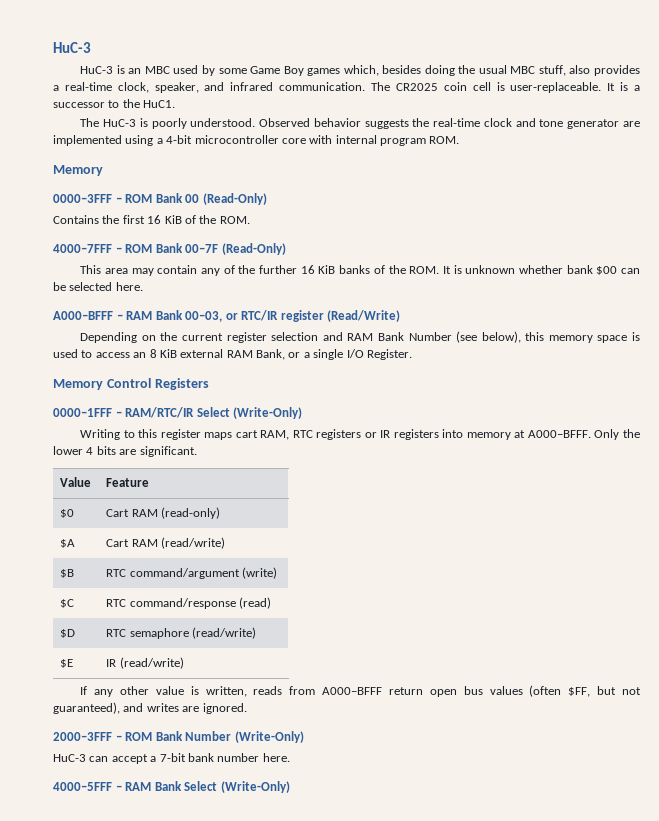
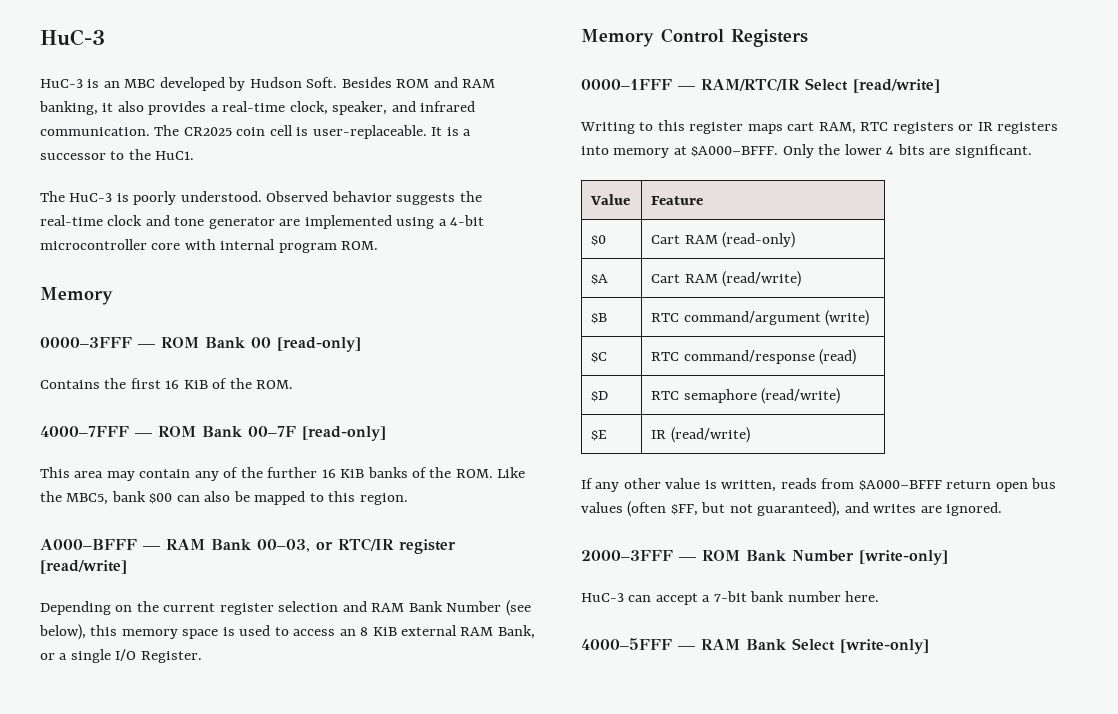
[173,65,566,76] used by some Game Boy games which, besides doing the usual MBC stuff, -> [159,77,496,91] [39,101,114,115] developed by Hudson Soft. Besides ROM and RAM banking, it
[115,197,122,203] – -> [138,344,155,348] —
[202,193,267,205] (Read-Only) -> [277,337,361,352] [read-only]
[115,247,122,253] – -> [135,433,152,437] —
[221,243,286,255] (Read-Only) -> [302,426,386,441] [read-only]
[442,265,640,275] [53,282,143,291] [53,311,123,320] It is unknown whether bank $00 can be selected here. // A000–BFFF – -> [497,467,526,478] [40,491,408,505] [40,539,160,550] Like the MBC5, bank $00 can also be mapped to this region. // A000–BFFF —
[327,310,401,322] (Read/Write) -> [40,560,127,574] [read/write]
[115,411,122,417] – -> [678,86,695,90] —
[233,407,303,419] (Write-Only) -> [853,79,940,93] [read/write]
[527,430,591,438] A000–BFFF. -> [691,146,779,157] $A000–BFFF.
[322,687,383,695] A000–BFFF -> [858,480,942,491] $A000–BFFF
[115,735,122,741] – -> [679,557,696,561] —
[234,731,304,743] (Write-Only) -> [859,550,948,565] [write-only]
[115,785,122,791] – -> [678,646,695,650] —
[220,781,290,793] (Write-Only) -> [840,639,929,654] [write-only]

